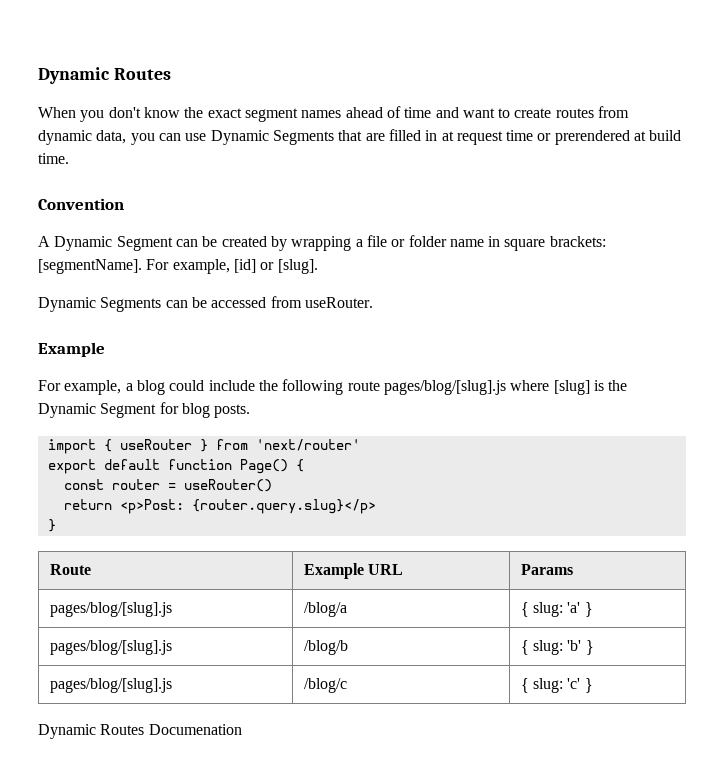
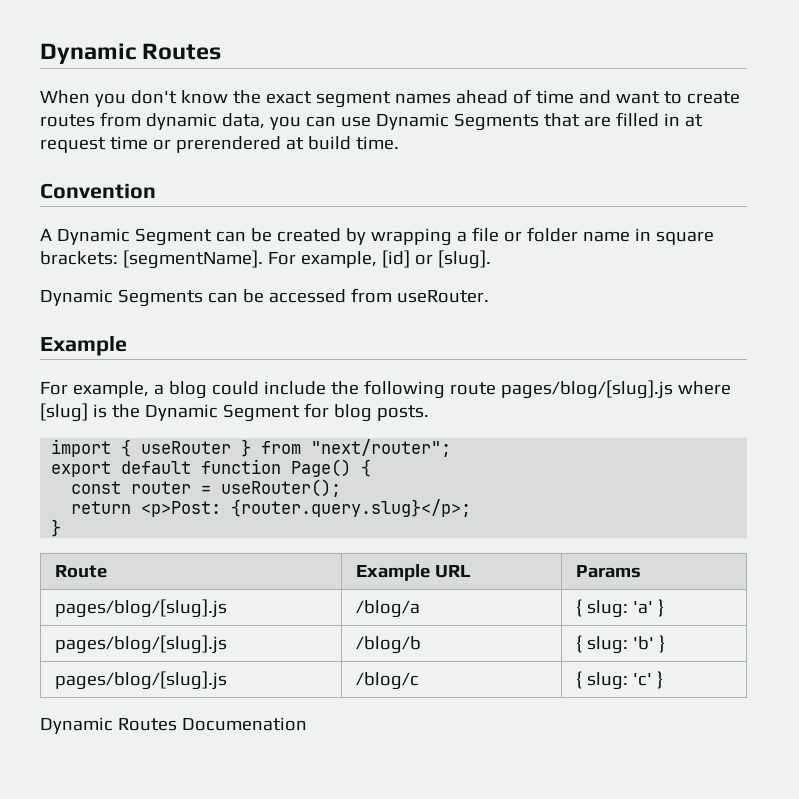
[255,439,360,451] 'next/router' -> [311,439,452,457] "next/router";
[183,479,272,492] useRouter() -> [221,479,342,497] useRouter();
[191,499,376,514] {router.query.slug}</p> -> [231,499,472,517] {router.query.slug}</p>;

